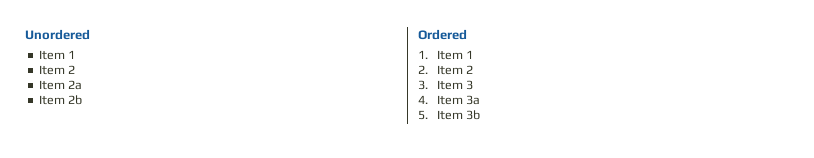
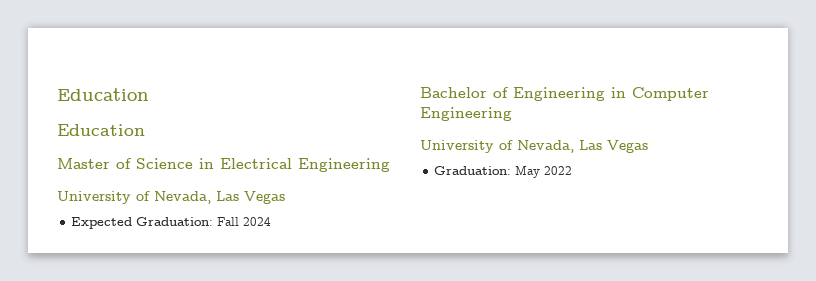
[25,29,90,40] [38,50,76,60] [38,65,76,75] [38,80,83,90] [38,95,83,105] [418,29,467,40] [418,50,474,60] [418,65,474,75] [418,80,474,90] [418,95,481,105] [418,110,481,120] Unordered // Item 1 // Item 2 // Item 2a // Item 2b // Ordered // 1. Item 1 // 2. Item 2 // 3. Item 3 // 4. Item 3a // 5. Item 3b -> [57,88,149,101] [57,124,145,136] [57,158,390,172] [57,191,285,204] [71,217,272,229] [420,87,709,101] [420,107,512,121] [420,140,648,153] [434,165,573,178] Education // Education // Master of Science in Electrical Engineering // University of Nevada, Las Vegas // Expected Graduation: Fall 2024 // Bachelor of Engineering in Computer Engineering // University of Nevada, Las Vegas // Graduation: May 2022

